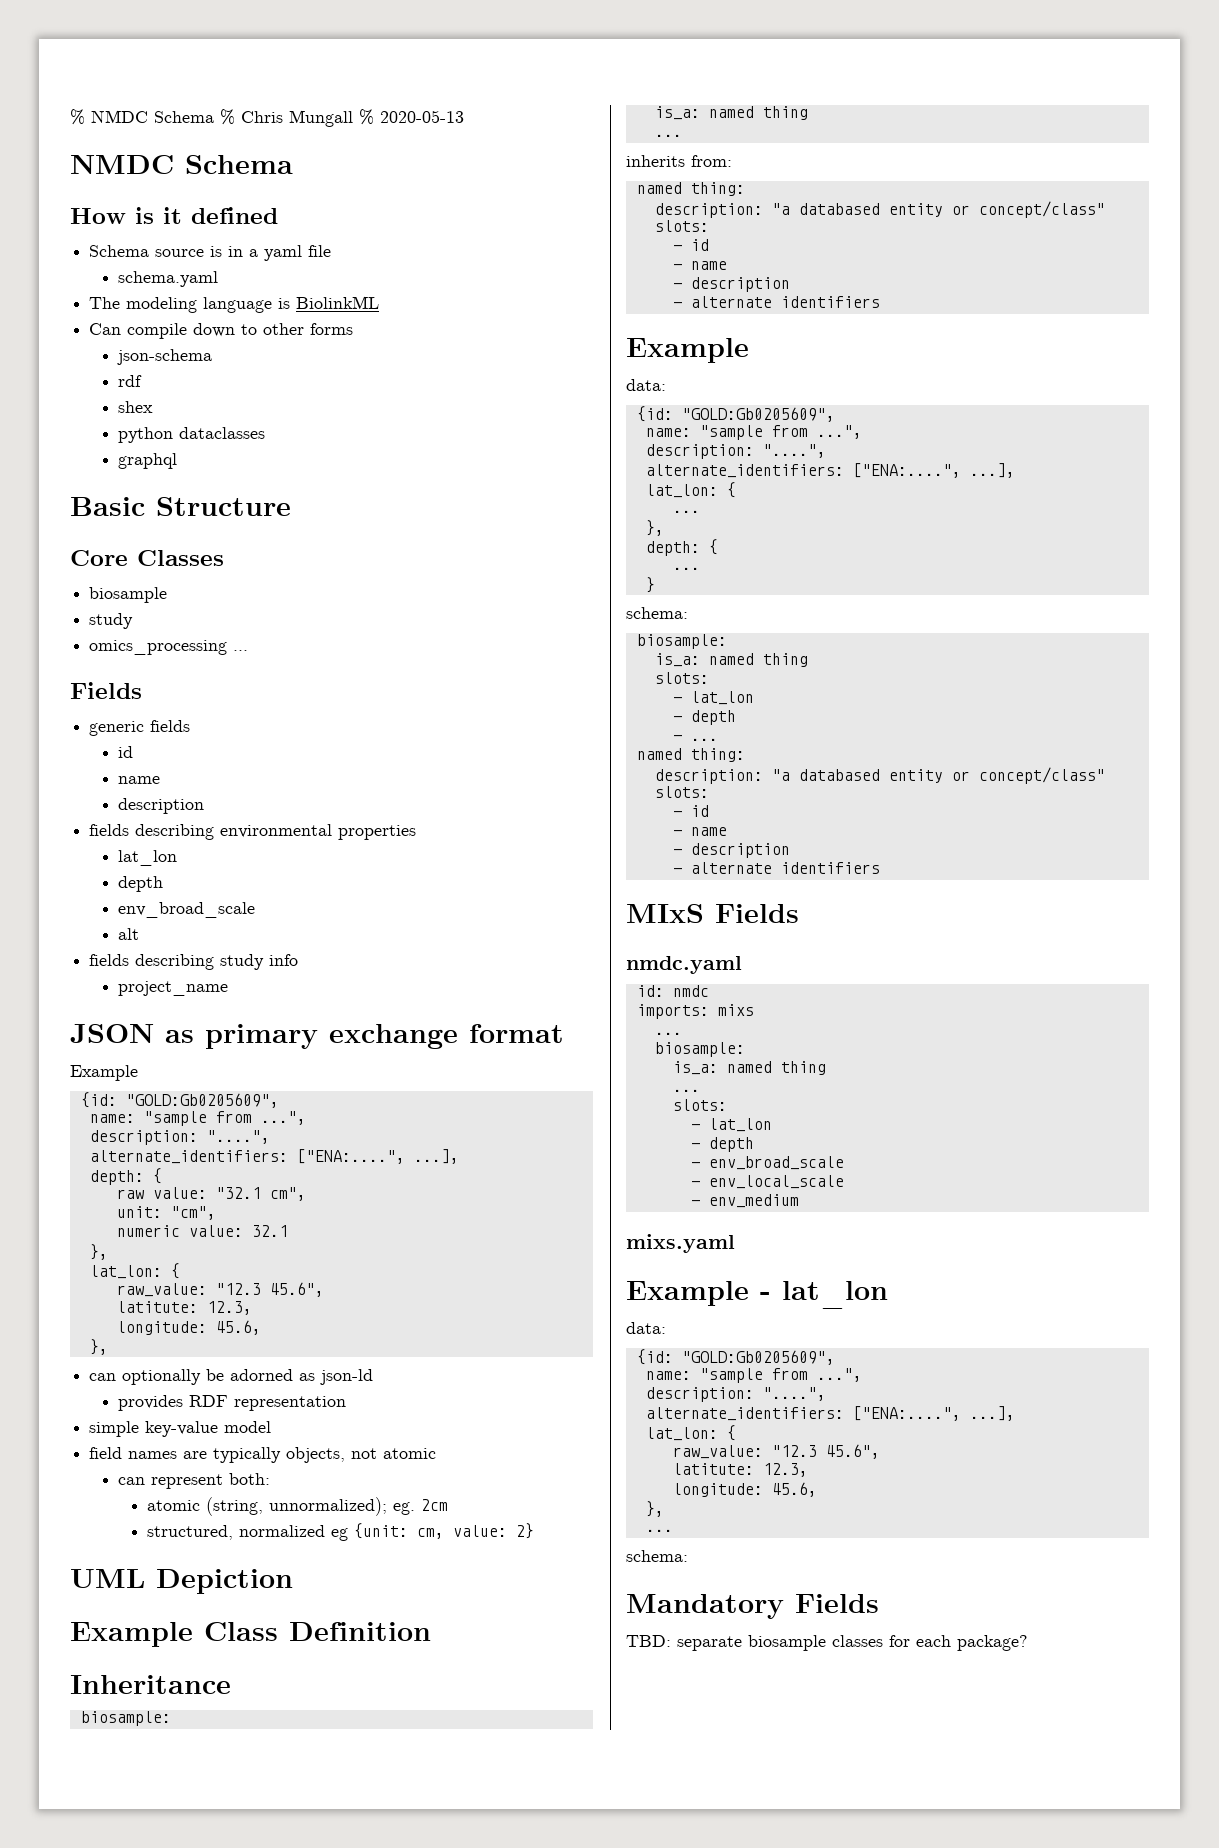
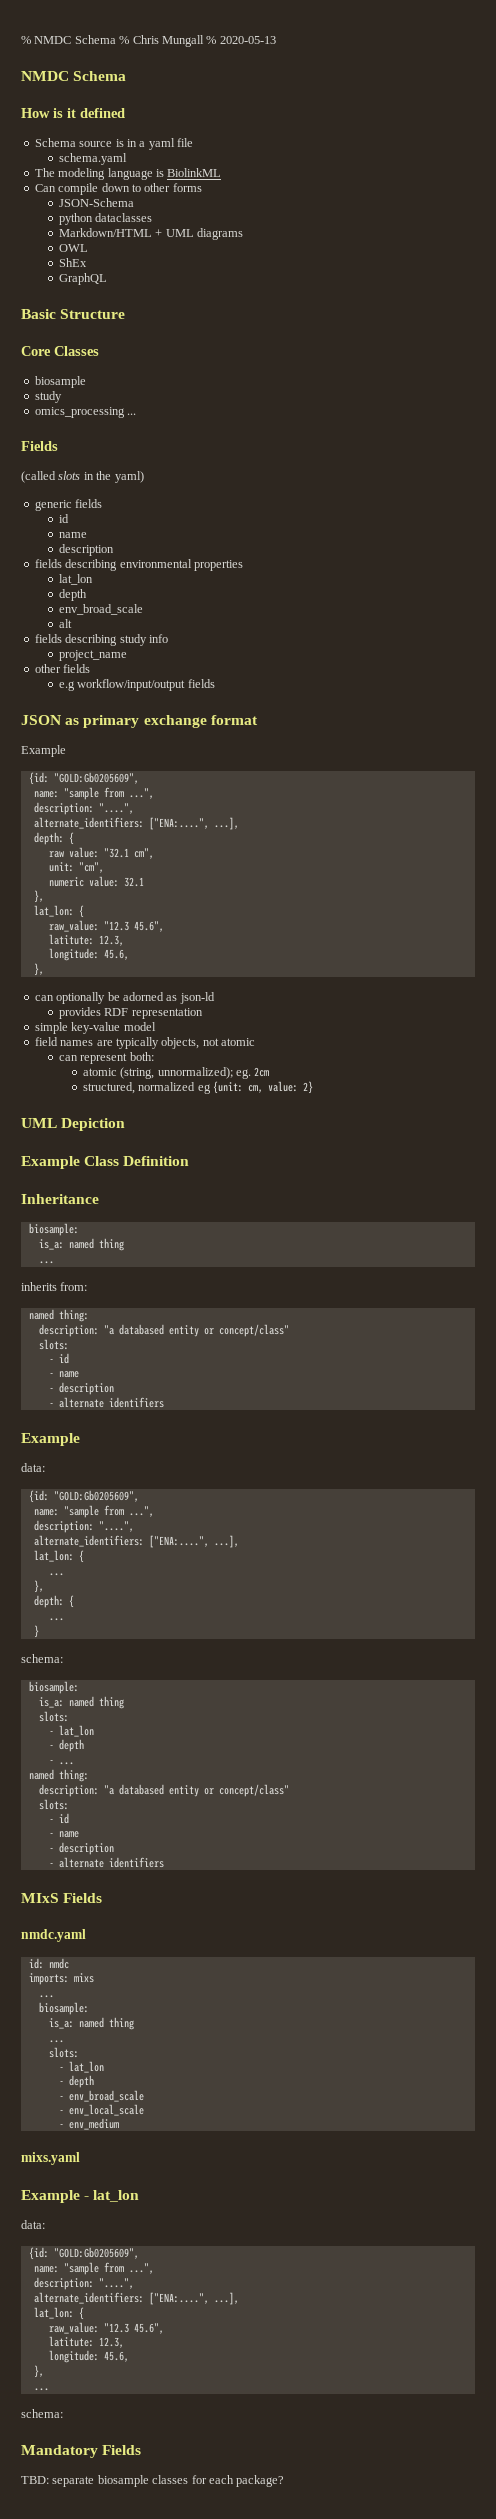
[117,349,213,365] [118,375,143,387] [118,401,154,413] json-schema // rdf // shex -> [58,198,134,207] JSON-Schema
[118,453,178,469] graphql -> [58,228,243,240] [58,244,88,252] [58,258,87,267] [58,273,107,285] Markdown/HTML + UML diagrams // OWL // ShEx // GraphQL
(142, 690) none -> [21,471,144,483] // (called slots in the yaml)
(229, 988) none -> [34,664,91,673] [58,679,215,691] // other fields // e.g workflow/input/output fields

